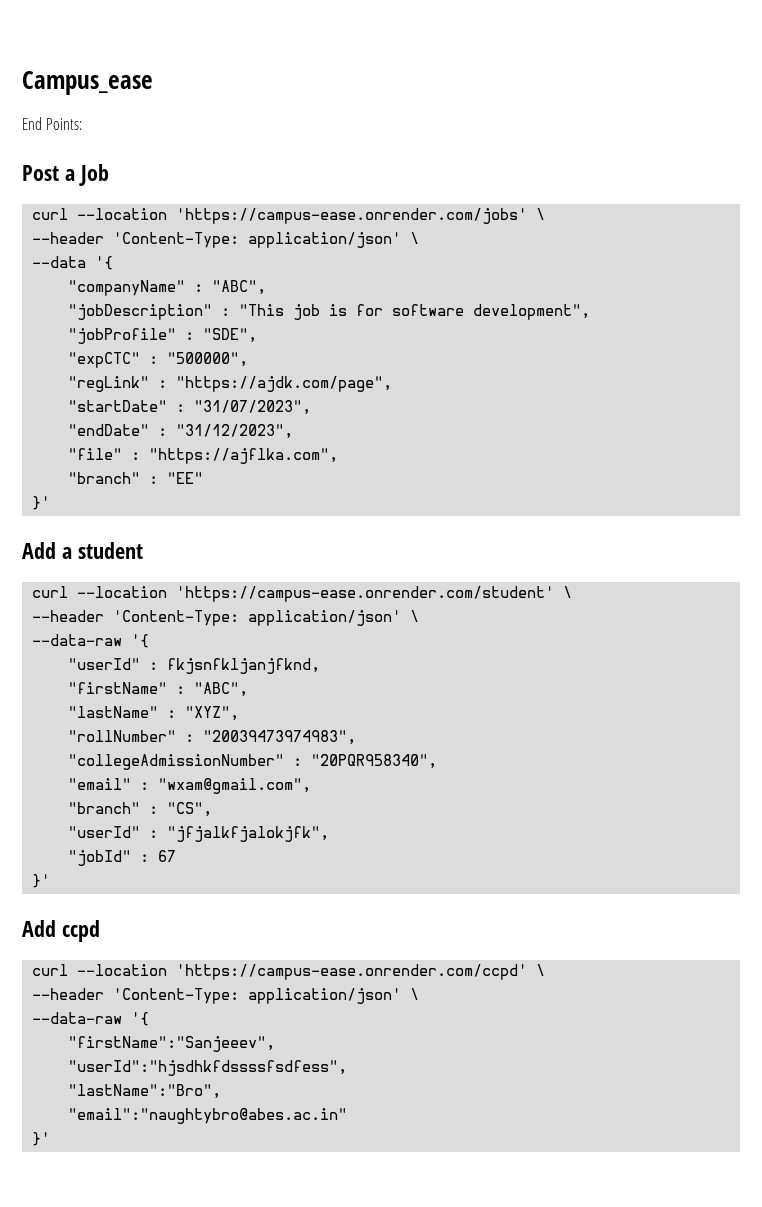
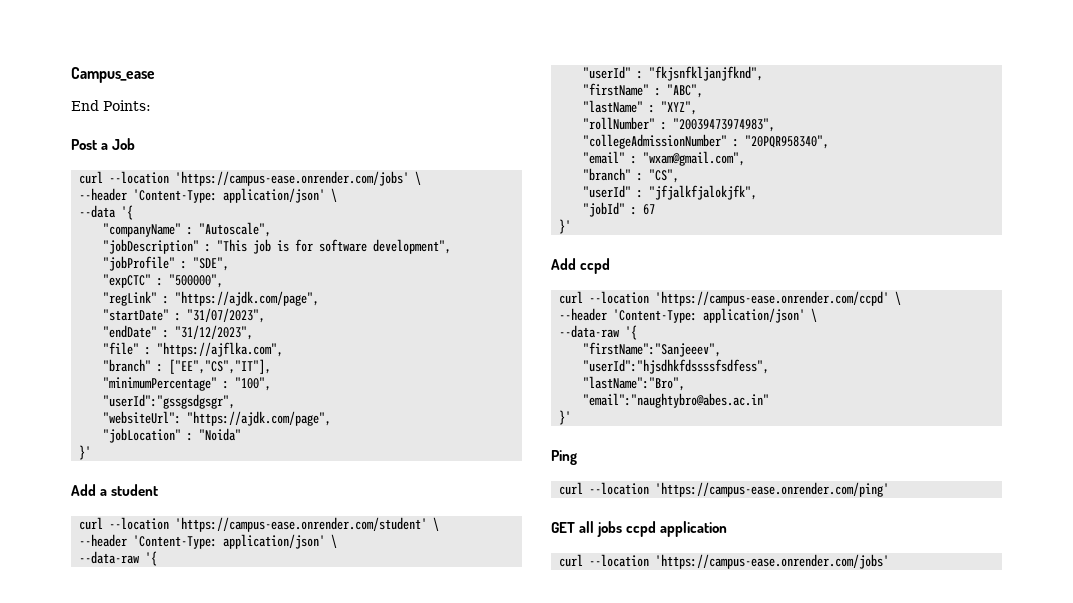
[211,280,266,295] "ABC", -> [199,222,272,237] "Autoscale",
[166,472,203,484] "EE" -> [169,359,272,374] [103,377,272,391] [103,394,236,409] [103,411,332,426] [103,428,242,443] ["EE","CS","IT"], // "minimumPercentage" : "100", // "userId":"gssgsdgsgr", // "websiteUrl": "https://ajdk.com/page", // "jobLocation" : "Noida"
[166,658,320,674] fkjsnfkljanjfknd, -> [649,66,764,81] "fkjsnfkljanjfknd",
(50, 1139) none -> [551,450,577,465] [559,482,890,497] [551,521,728,537] [559,554,890,569] // Ping // curl --location 'https://campus-ease.onrender.com/ping' // GET all jobs ccpd application // curl --location 'https://campus-ease.onrender.com/jobs'

